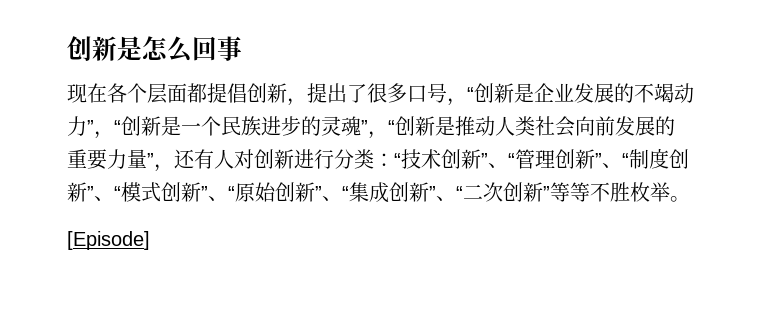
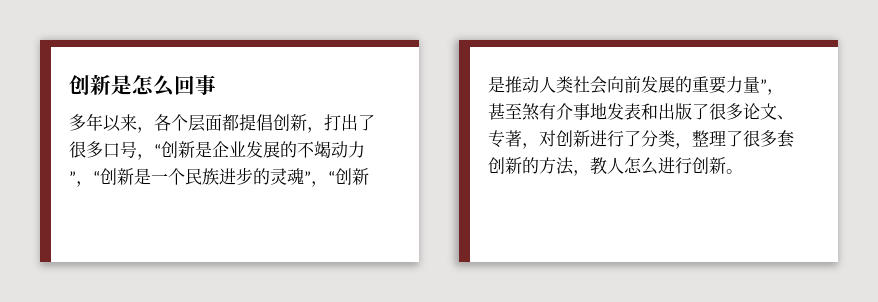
[67,83,107,103] 现在 -> [69,113,154,133] 多年以来，
[307,83,327,103] 提 -> [324,114,341,131] 打
[174,148,689,169] [67,182,670,203] 还有人对创新进行分类：“技术创新”、“管理创新”、“制度创新”、“模式创新”、“原始创新”、“集成创新”、“二次创新”等等不胜枚举 -> [488,103,794,121] [488,130,794,149] [488,157,726,176] 甚至煞有介事地发表和出版了很多论文、专著，对创新进行了分类，整理了很多套创新的方法，教人怎么进行创新
[67,231,150,250] // [Episode] -> (743, 171) none

